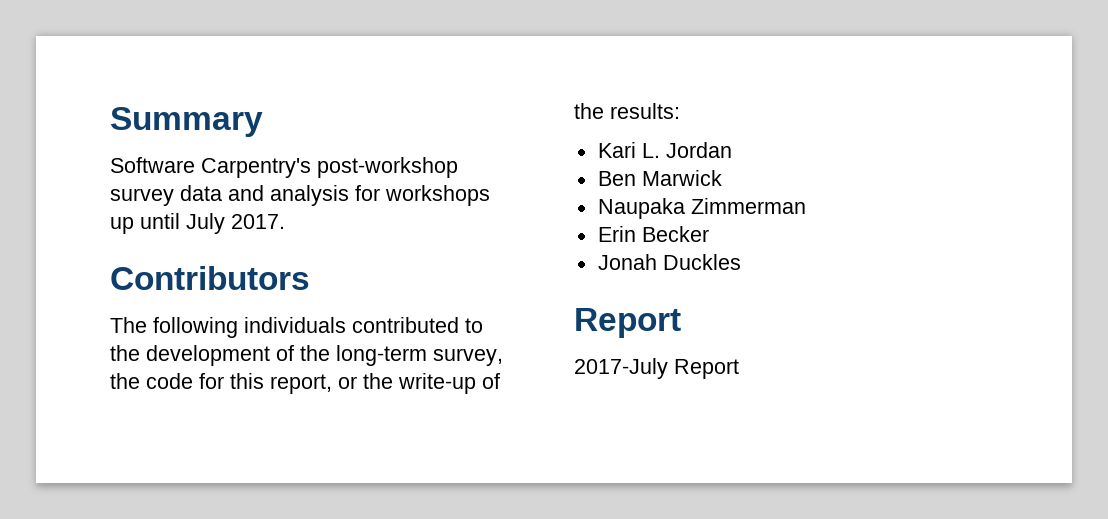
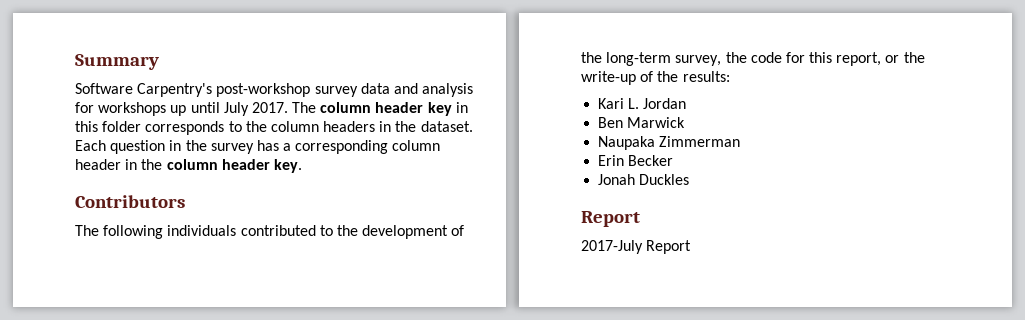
(285, 221) none -> [292,102,468,116] [75,121,473,135] [75,140,441,154] [75,159,302,173] The column header key in this folder corresponds to the column headers in the dataset. Each question in the survey has a corresponding column header in the column header key.

